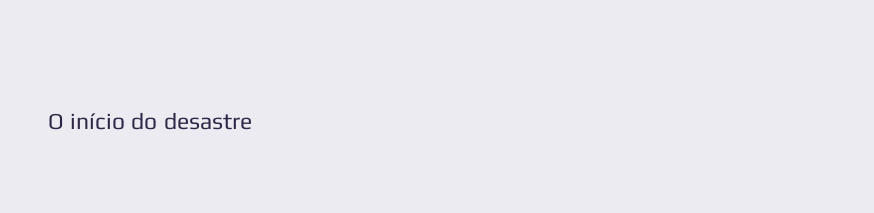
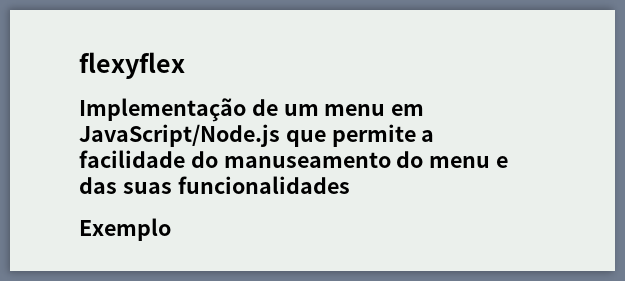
[48,112,252,130] O início do desastre -> [79,52,185,79] [79,98,425,122] [79,124,435,147] [79,150,509,168] [79,176,350,194] [79,218,171,241] flexyflex // Implementação de um menu em JavaScript/Node.js que permite a facilidade do manuseamento do menu e das suas funcionalidades // Exemplo

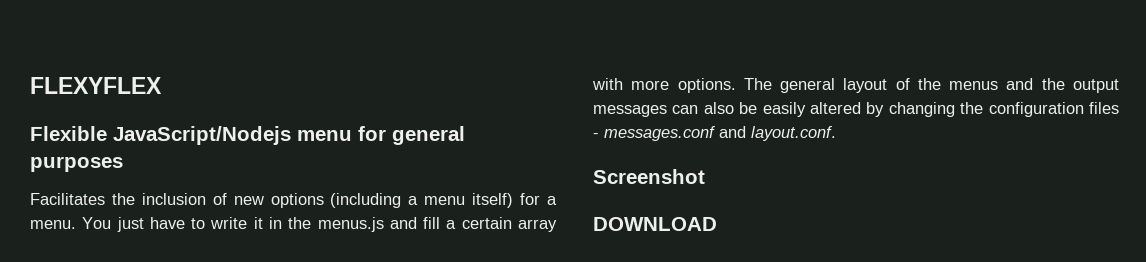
[79,52,185,79] [79,98,425,122] [79,124,435,147] [79,150,509,168] [79,176,350,194] [79,218,171,241] flexyflex // Implementação de um menu em JavaScript/Node.js que permite a facilidade do manuseamento do menu e das suas funcionalidades // Exemplo -> [30,77,162,94] [30,126,465,145] [30,156,123,172] [30,193,558,208] [30,217,557,232] [592,78,1119,93] [593,102,1119,117] [593,126,836,141] [593,169,705,184] [593,217,717,231] FLEXYFLEX // Flexible JavaScript/Nodejs menu for general purposes // Facilitates the inclusion of new options (including a menu itself) for a menu. You just have to write it in the menus.js and fill a certain array with more options. The general layout of the menus and the output messages can also be easily altered by changing the configuration files - messages.conf and layout.conf. // Screenshot // DOWNLOAD

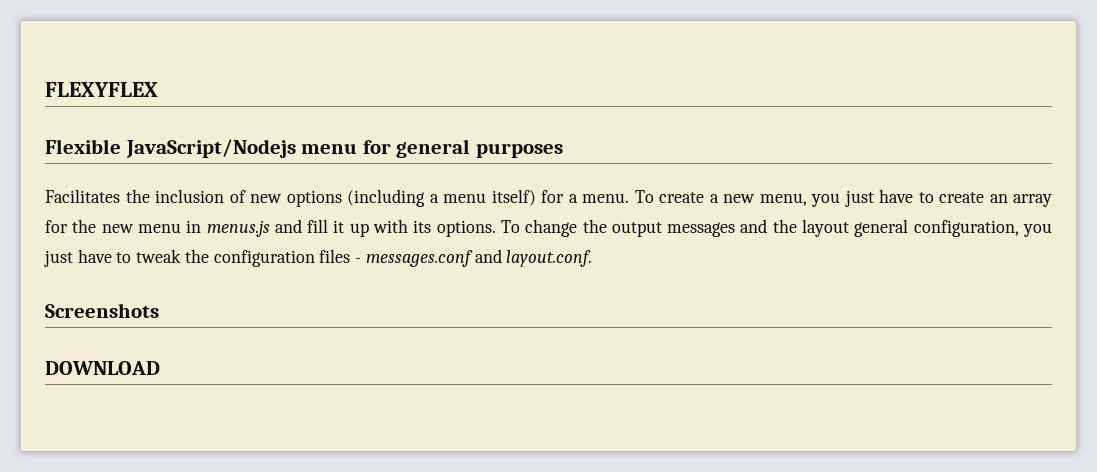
[82,217,557,232] [592,78,1119,93] [593,102,955,117] You just have to write it in the menus.js and fill a certain array with more options. The general layout of the menus and the output messages can also be easily altered by changing -> [634,189,1052,207] [45,219,1053,237] [44,249,182,267] To create a new menu, you just have to create an array for the new menu in menus.js and fill it up with its options. To change the output messages and the layout general configuration, you just have to tweak
[593,169,705,184] Screenshot -> [45,303,159,318] Screenshots

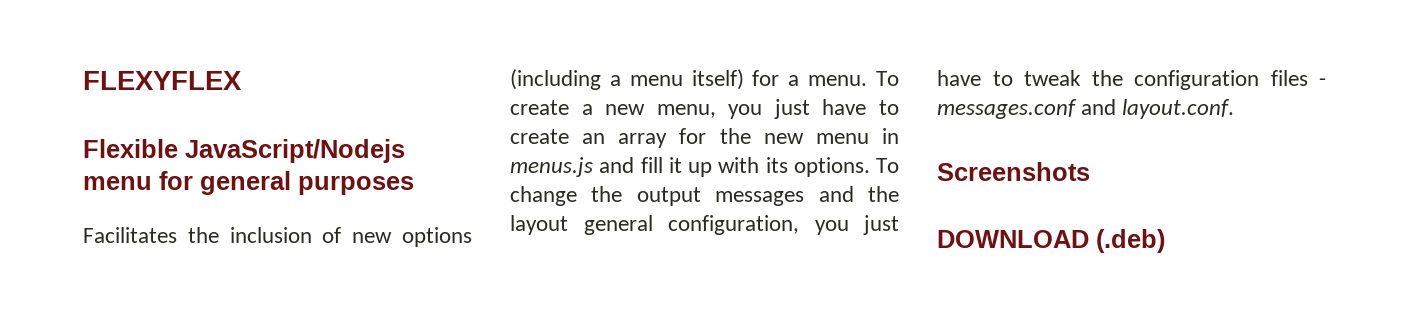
(160, 368) none -> [1096,229,1165,253] (.deb)

